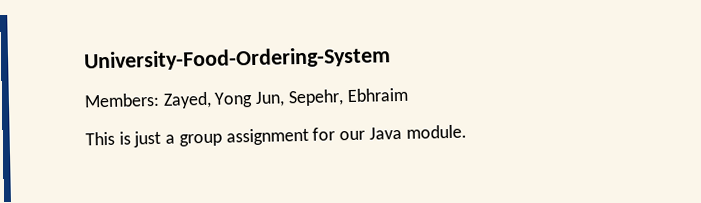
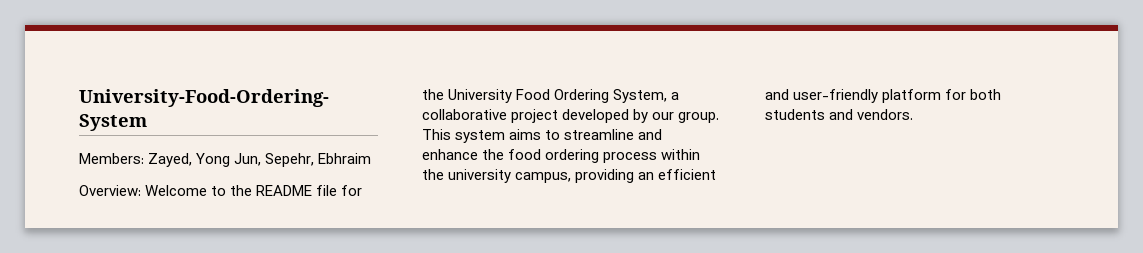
[85,124,467,148] This is just a group assignment for our Java module. -> [79,185,363,196] [422,89,680,103] [422,109,720,123] [422,129,663,143] [422,149,701,163] [422,169,717,183] [765,89,1002,103] [765,109,914,120] Overview: Welcome to the README file for the University Food Ordering System, a collaborative project developed by our group. This system aims to streamline and enhance the food ordering process within the university campus, providing an efficient and user-friendly platform for both students and vendors.

